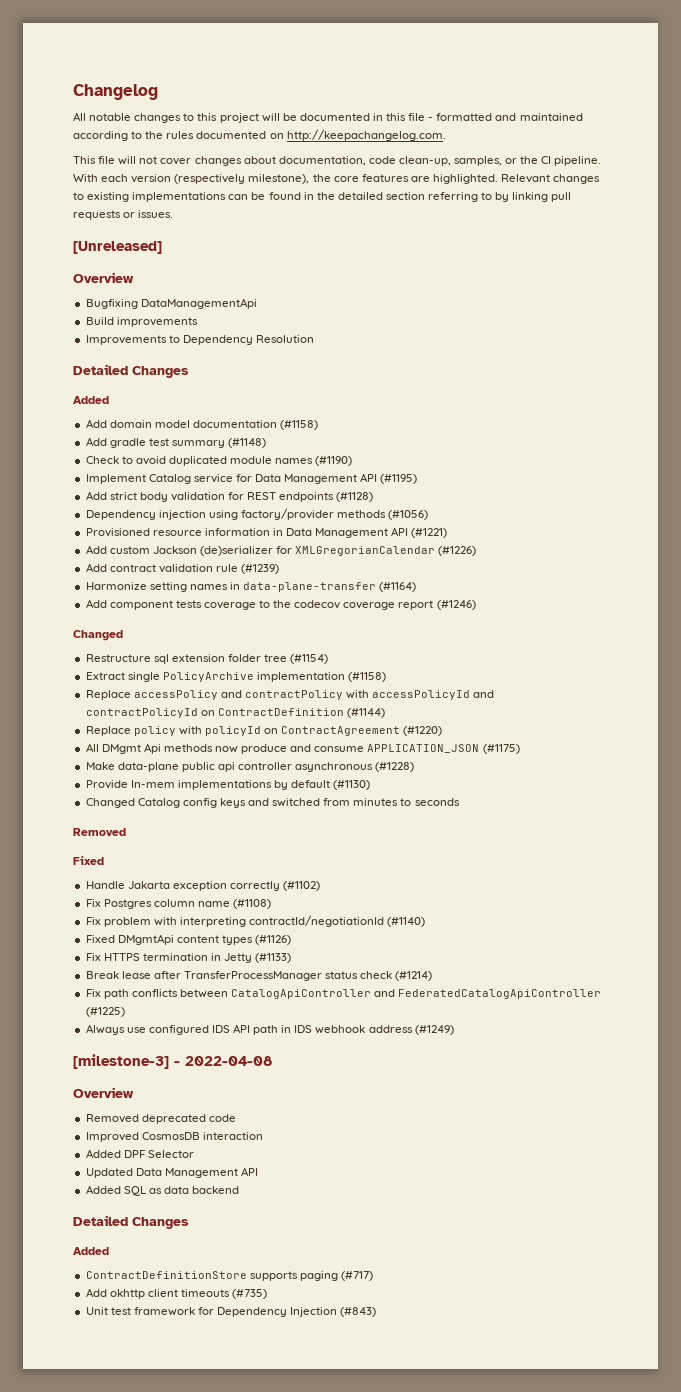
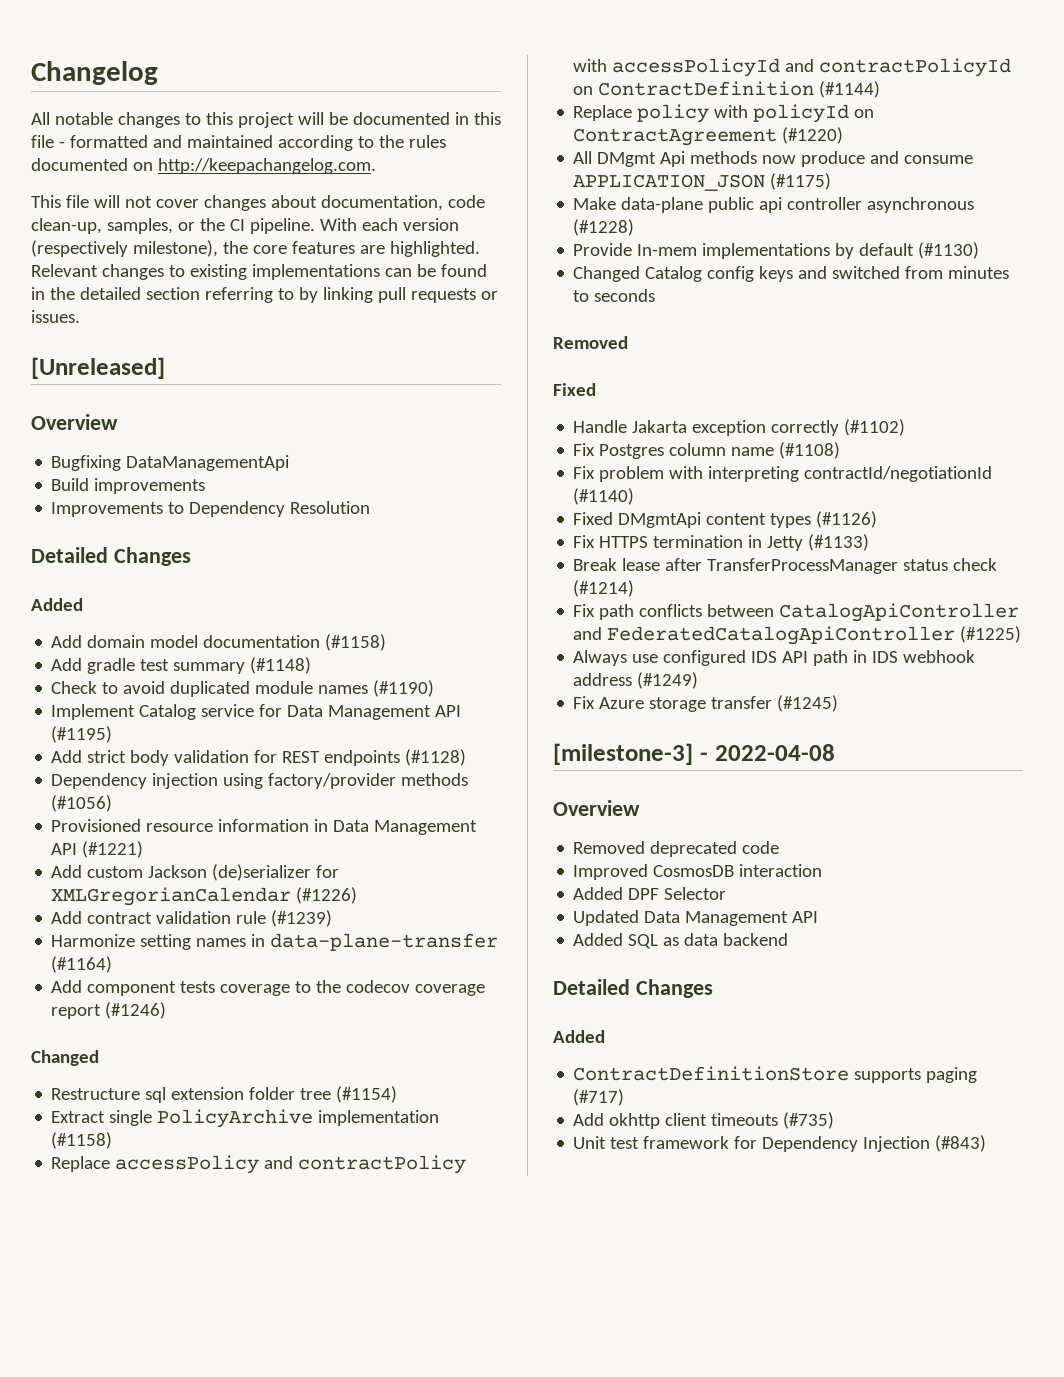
(454, 1030) none -> [573,695,839,712] // Fix Azure storage transfer (#1245)

